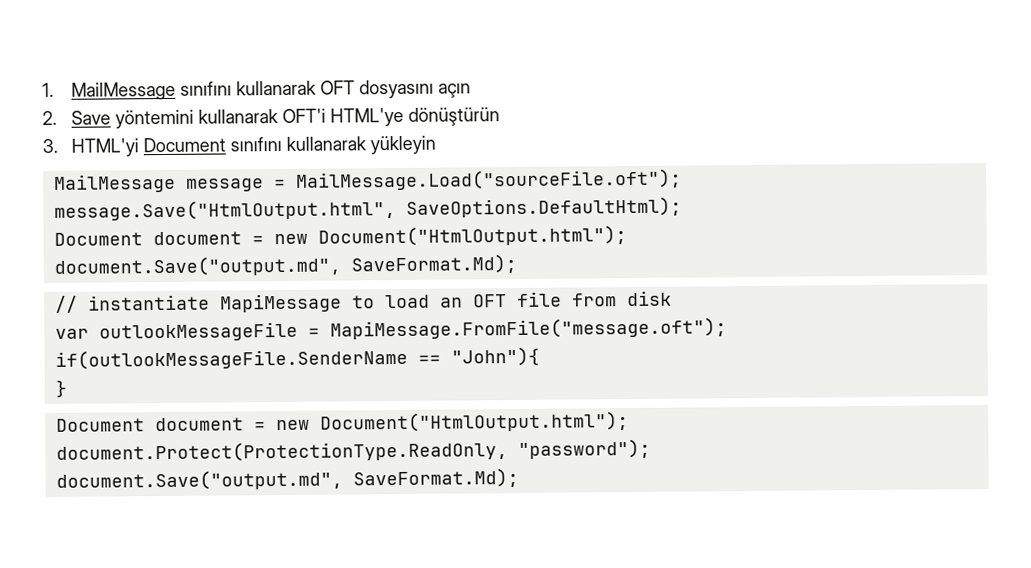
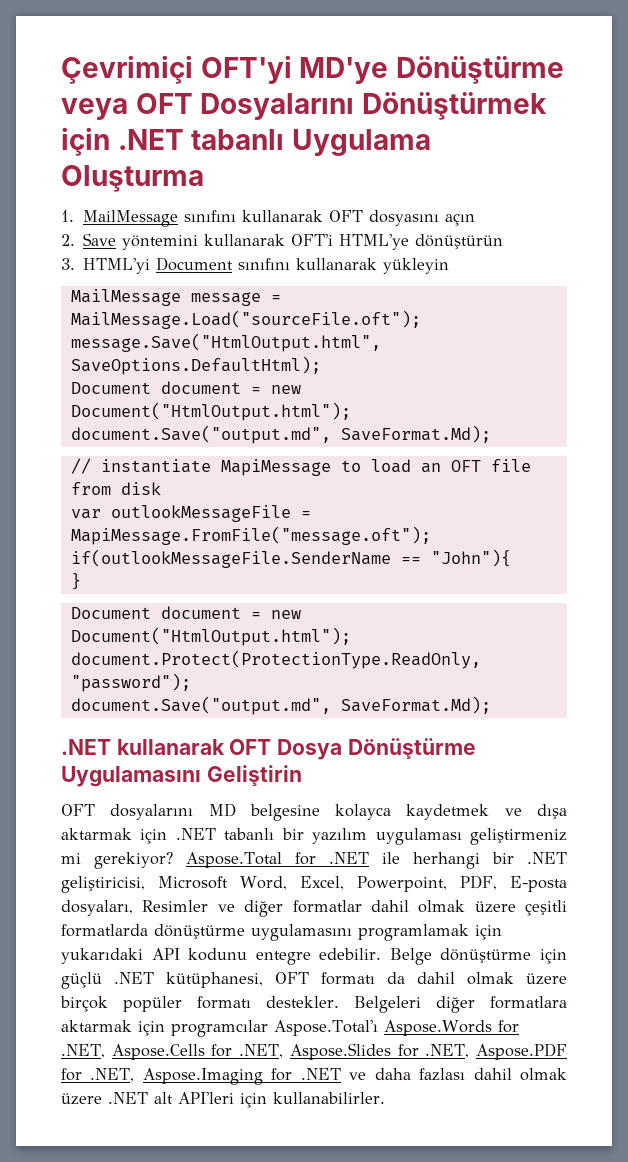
(42, 90) none -> [61,55,564,84] [61,92,547,120] [61,127,431,156] [61,165,204,192] Çevrimiçi OFT'yi MD'ye Dönüştürme veya OFT Dosyalarını Dönüştürmek için .NET tabanlı Uygulama Oluşturma //
(519, 478) none -> [61,738,476,760] [61,765,302,787] [61,803,567,821] [61,828,567,845] [61,852,567,869] [61,875,567,893] [61,900,567,917] [61,924,502,941] [61,948,567,965] [61,972,567,989] [60,996,567,1013] [61,1020,519,1037] [61,1043,567,1060] [61,1068,568,1085] [61,1092,385,1108] // .NET kullanarak OFT Dosya Dönüştürme Uygulamasını Geliştirin // OFT dosyalarını MD belgesine kolayca kaydetmek ve dışa aktarmak için .NET tabanlı bir yazılım uygulaması geliştirmeniz mi gerekiyor? Aspose.Total for .NET ile herhangi bir .NET geliştiricisi, Microsoft Word, Excel, Powerpoint, PDF, E-posta dosyaları, Resimler ve diğer formatlar dahil olmak üzere çeşitli formatlarda dönüştürme uygulamasını programlamak için yukarıdaki API kodunu entegre edebilir. Belge dönüştürme için güçlü .NET kütüphanesi, OFT formatı da dahil olmak üzere birçok popüler formatı destekler. Belgeleri diğer formatlara aktarmak için programcılar Aspose.Total'ı Aspose.Words for .NET, Aspose.Cells for .NET, Aspose.Slides for .NET, Aspose.PDF for .NET, Aspose.Imaging for .NET ve daha fazlası dahil olmak üzere .NET alt API'leri için kullanabilirler.

